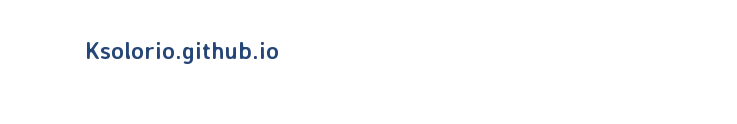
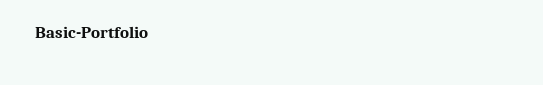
[85,42,279,64] Ksolorio.github.io -> [35,26,148,38] Basic-Portfolio

